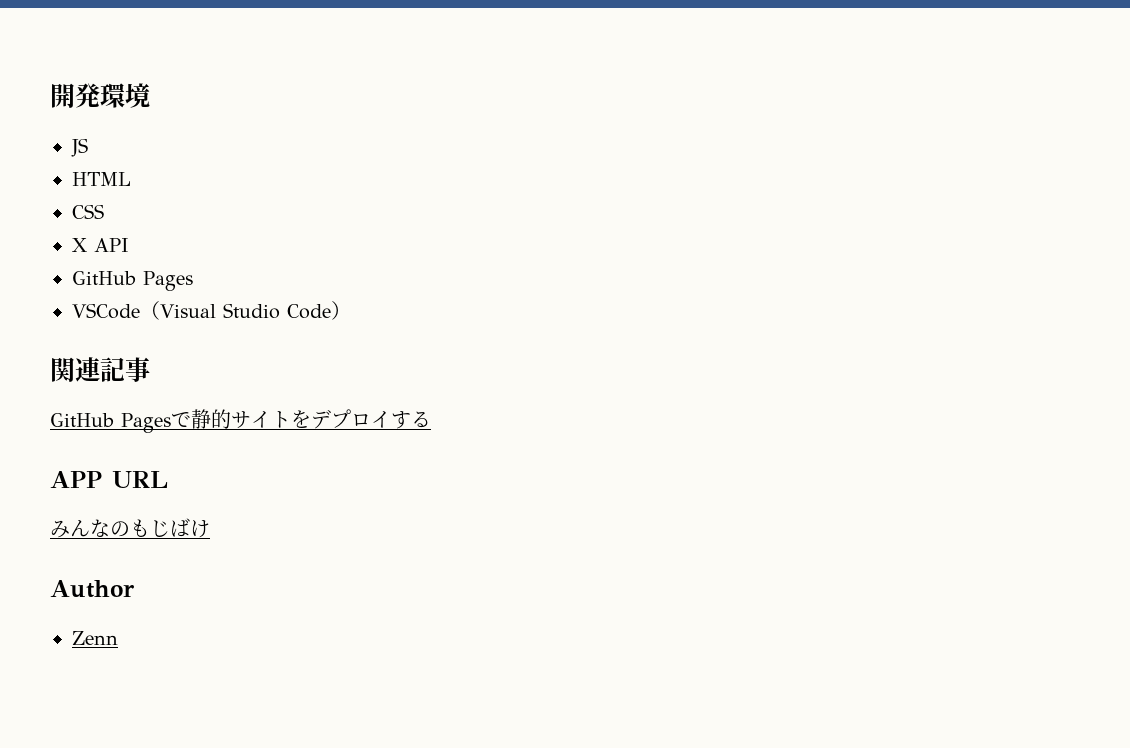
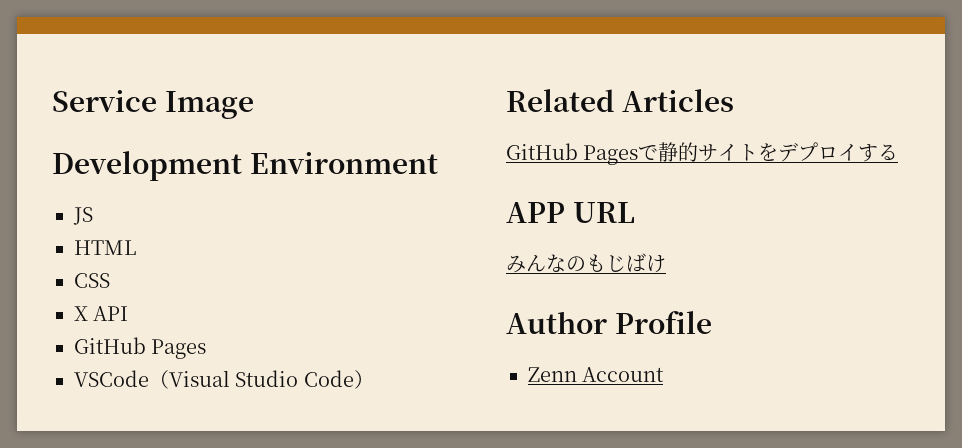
[50,83,150,108] 開発環境 -> [52,90,254,119] [52,151,438,181] Service Image // Development Environment
[50,357,150,382] 関連記事 -> [506,89,734,112] Related Articles
(135, 589) none -> [614,311,712,334] Profile
(118, 638) none -> [582,367,665,382] Account

